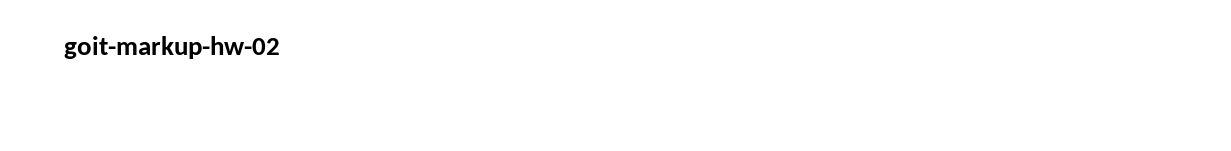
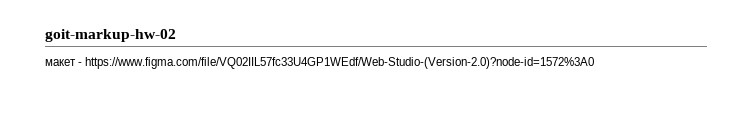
(280, 47) none -> [45,57,595,69] // макет - https://www.figma.com/file/VQ02IIL57fc33U4GP1WEdf/Web-Studio-(Version-2.0)?node-id=1572%3A0

